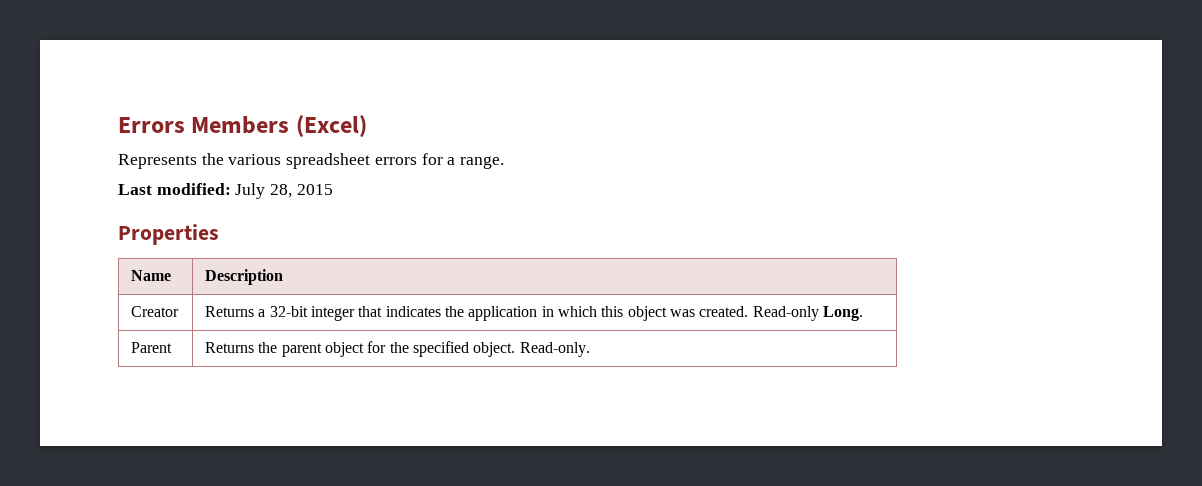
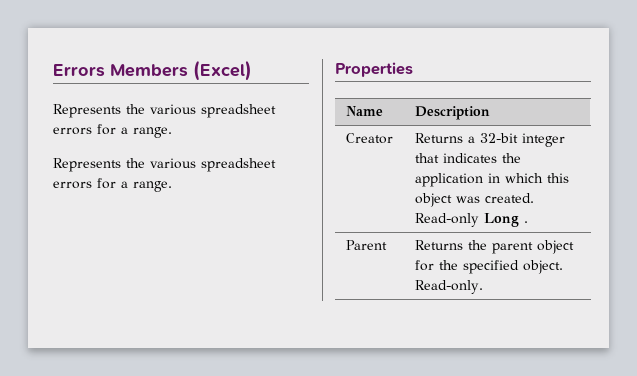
[118,183,333,199] Last modified: July 28, 2015 -> [53,158,276,172] [53,178,172,192] Represents the various spreadsheet errors for a range.
[822,306,863,321] Long. -> [483,213,528,227] Long .

